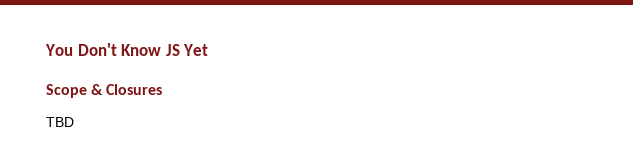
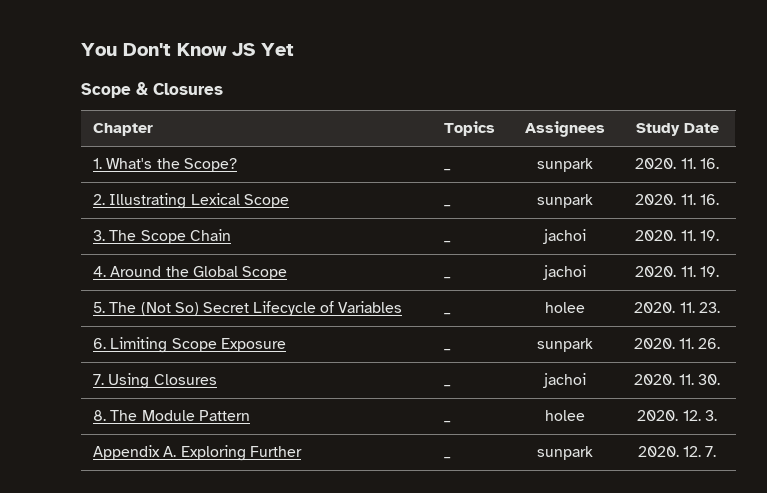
[46,117,74,127] // TBD -> [93,123,154,136] [444,121,496,136] [525,121,605,137] [635,123,719,136] [93,158,237,172] [444,169,452,171] [537,158,593,172] [635,158,719,169] [93,193,289,209] [444,205,452,207] [537,194,593,208] [635,194,719,205] [93,229,231,244] [444,241,452,243] [543,229,586,244] [635,230,719,241] [93,266,287,280] [444,277,452,279] [543,265,586,280] [635,266,719,277] [93,301,403,316] [444,313,452,315] [545,302,585,313] [634,302,720,313] [93,337,286,353] [444,349,452,351] [537,338,593,352] [633,338,721,349] [93,373,217,389] [444,385,452,387] [543,373,586,388] [633,374,721,385] [93,410,250,421] [444,421,452,423] [545,410,585,421] [637,410,717,421] [93,445,302,461] [444,457,452,459] [537,446,593,460] [637,446,717,457] // Chapter | Topics | Assignees | Study Date // 1. What's the Scope? | _ | sunpark | 2020. 11. 16. // 2. Illustrating Lexical Scope | _ | sunpark | 2020. 11. 16. // 3. The Scope Chain | _ | jachoi | 2020. 11. 19. // 4. Around the Global Scope | _ | jachoi | 2020. 11. 19. // 5. The (Not So) Secret Lifecycle of Variables | _ | holee | 2020. 11. 23. // 6. Limiting Scope Exposure | _ | sunpark | 2020. 11. 26. // 7. Using Closures | _ | jachoi | 2020. 11. 30. // 8. The Module Pattern | _ | holee | 2020. 12. 3. // Appendix A. Exploring Further | _ | sunpark | 2020. 12. 7.

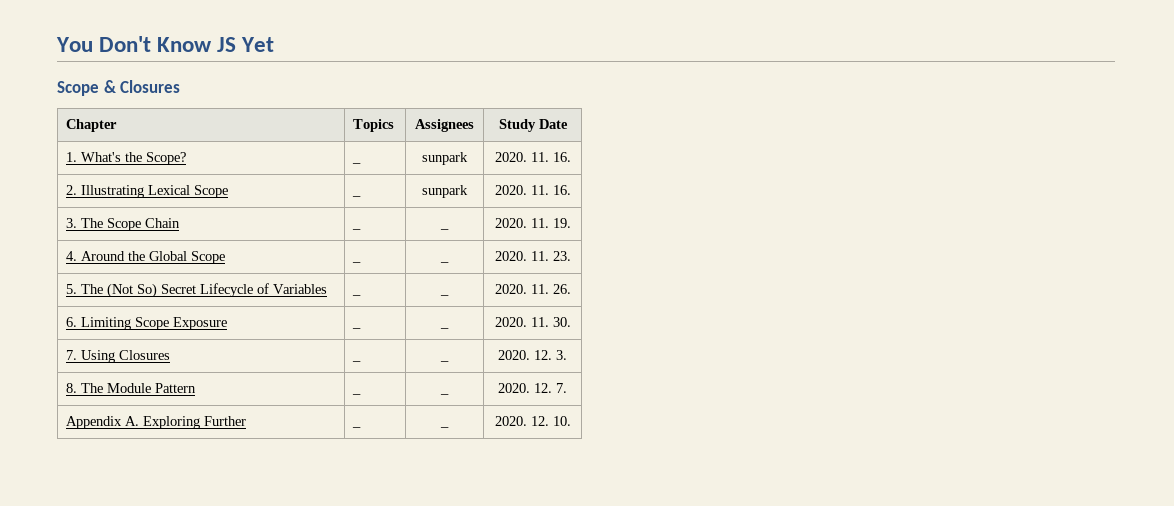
[543,229,586,244] jachoi -> [440,228,449,230] _
[543,265,586,280] [635,266,719,277] jachoi | 2020. 11. 19. -> [440,261,449,263] [494,251,571,261] _ | 2020. 11. 23.
[545,302,585,313] [634,302,720,313] holee | 2020. 11. 23. -> [440,294,449,296] [494,284,571,294] _ | 2020. 11. 26.
[537,338,593,352] [633,338,721,349] sunpark | 2020. 11. 26. -> [440,327,449,329] [494,317,571,327] _ | 2020. 11. 30.
[543,373,586,388] [633,374,721,385] jachoi | 2020. 11. 30. -> [440,360,449,362] [498,350,567,360] _ | 2020. 12. 3.
[545,410,585,421] [637,410,717,421] holee | 2020. 12. 3. -> [440,393,449,395] [498,383,567,393] _ | 2020. 12. 7.
[537,446,593,460] [637,446,717,457] sunpark | 2020. 12. 7. -> [440,426,449,428] [494,416,571,426] _ | 2020. 12. 10.

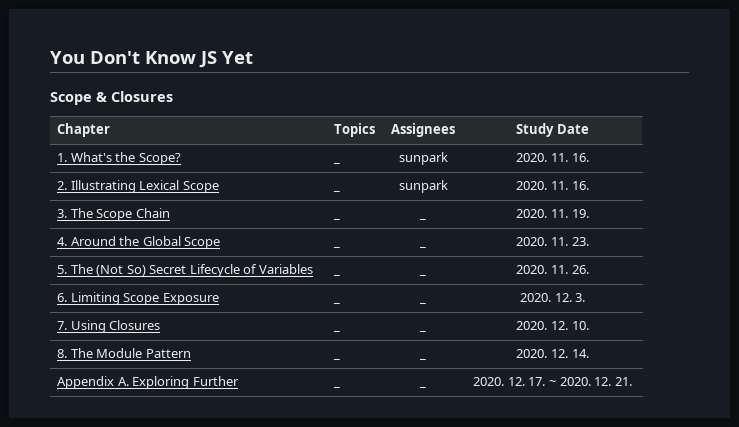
[530,317,571,327] 11. 30. -> [554,293,586,302] 12. 3.
[556,350,567,360] 3. -> [571,321,589,330] 10.
[556,383,567,393] 7. -> [571,349,589,358] 14.
[552,416,571,426] 10. -> [528,377,632,386] 17. ~ 2020. 12. 21.

